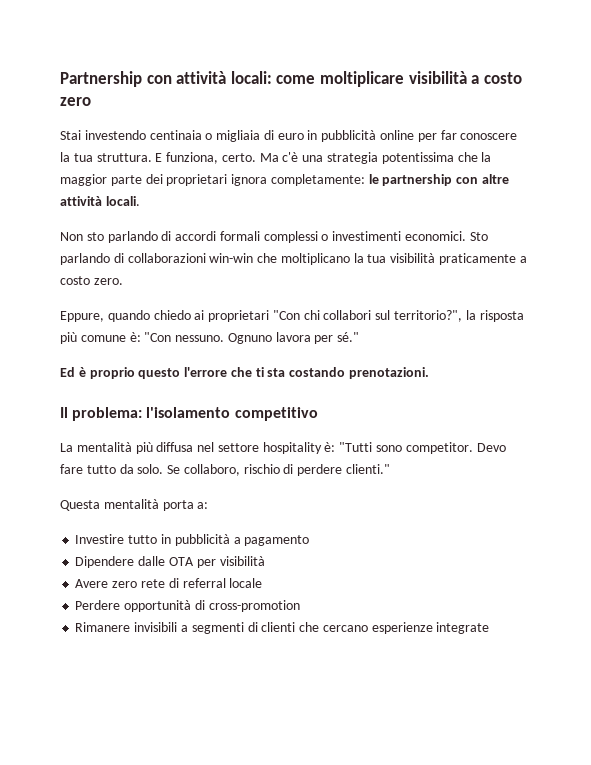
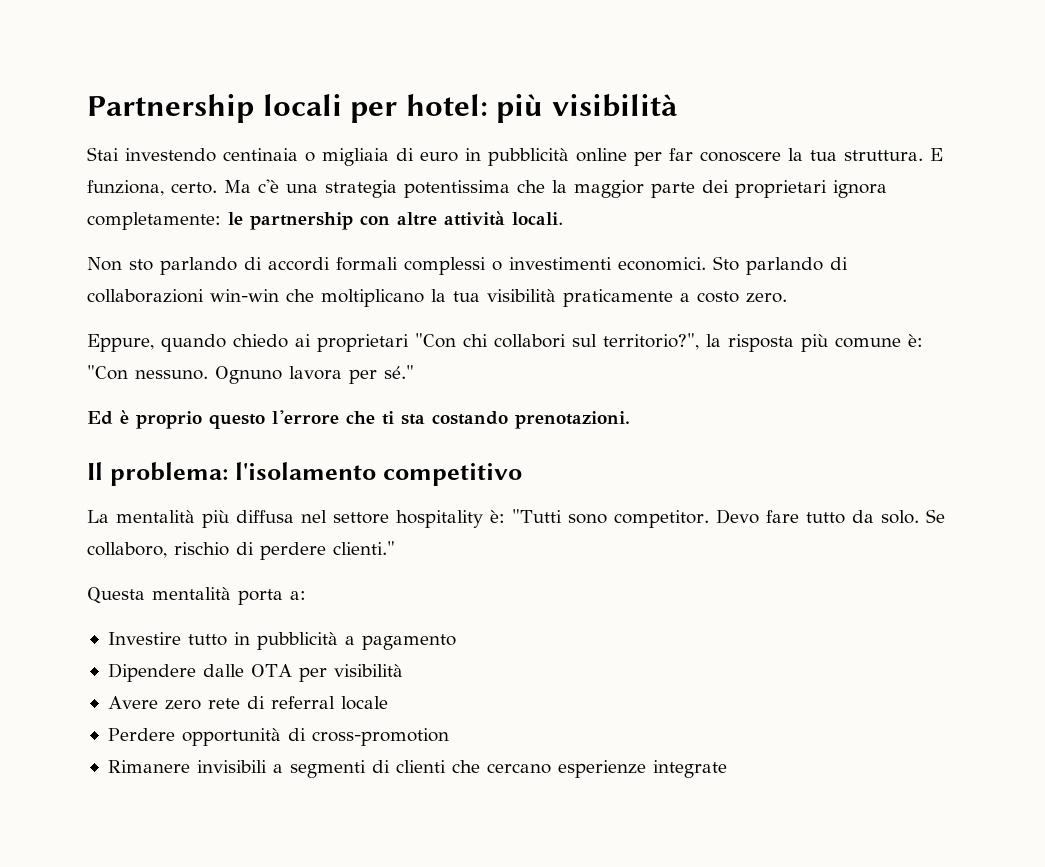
[146,71,522,87] [60,97,91,106] con attività locali: come moltiplicare visibilità a costo zero -> [262,94,677,123] locali per hotel: più visibilità

